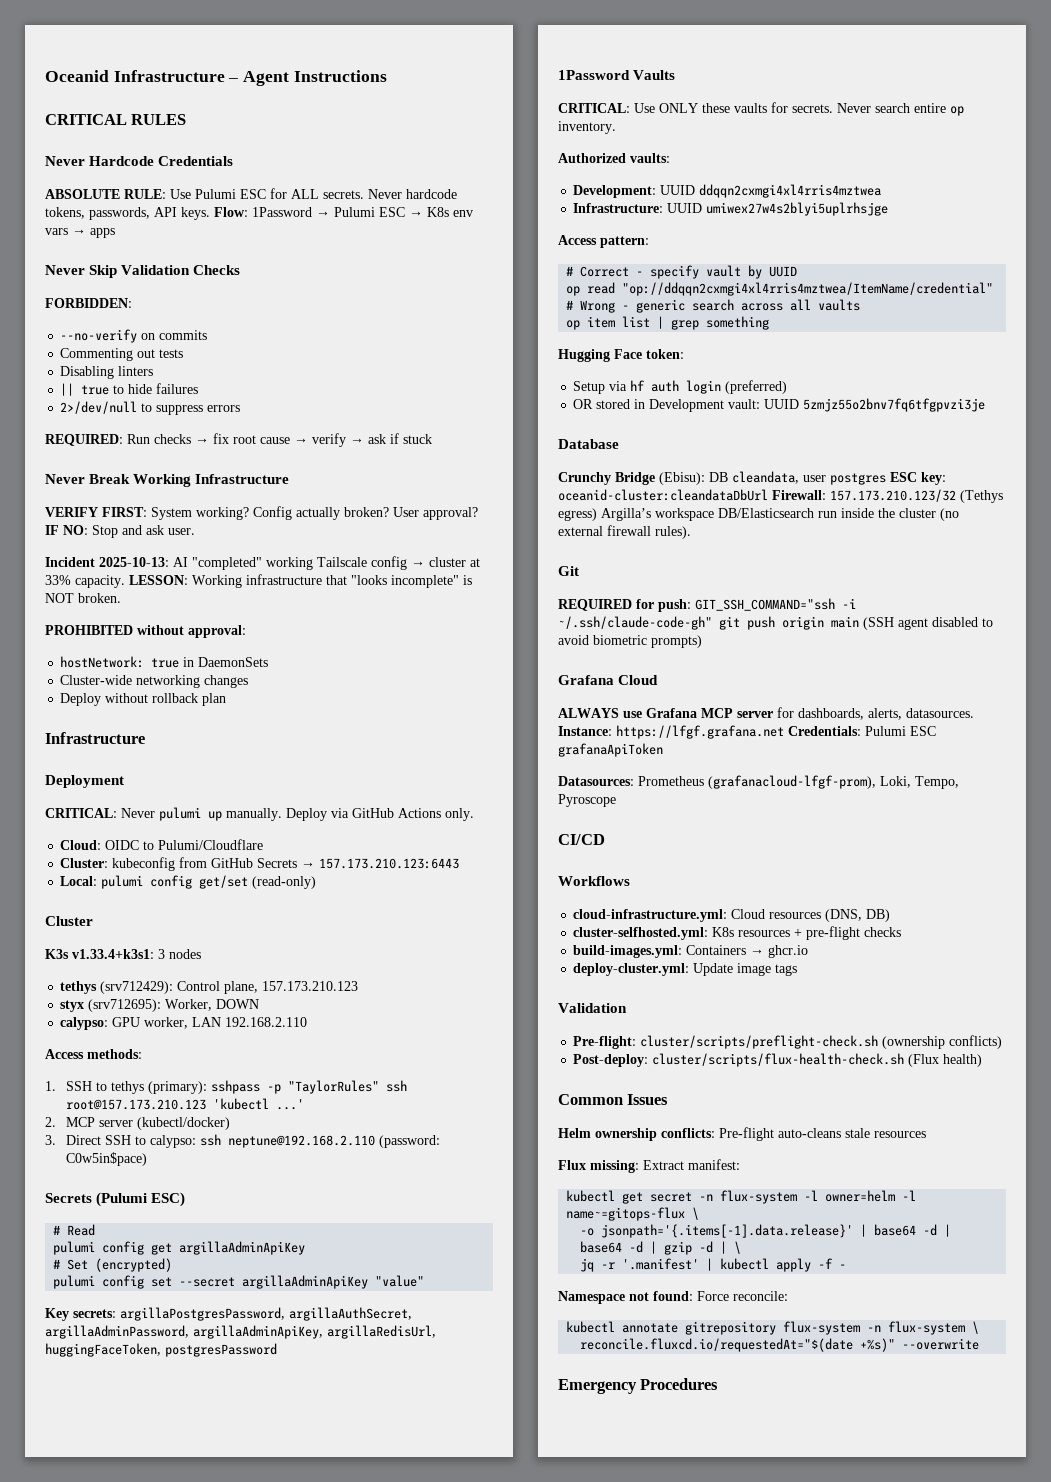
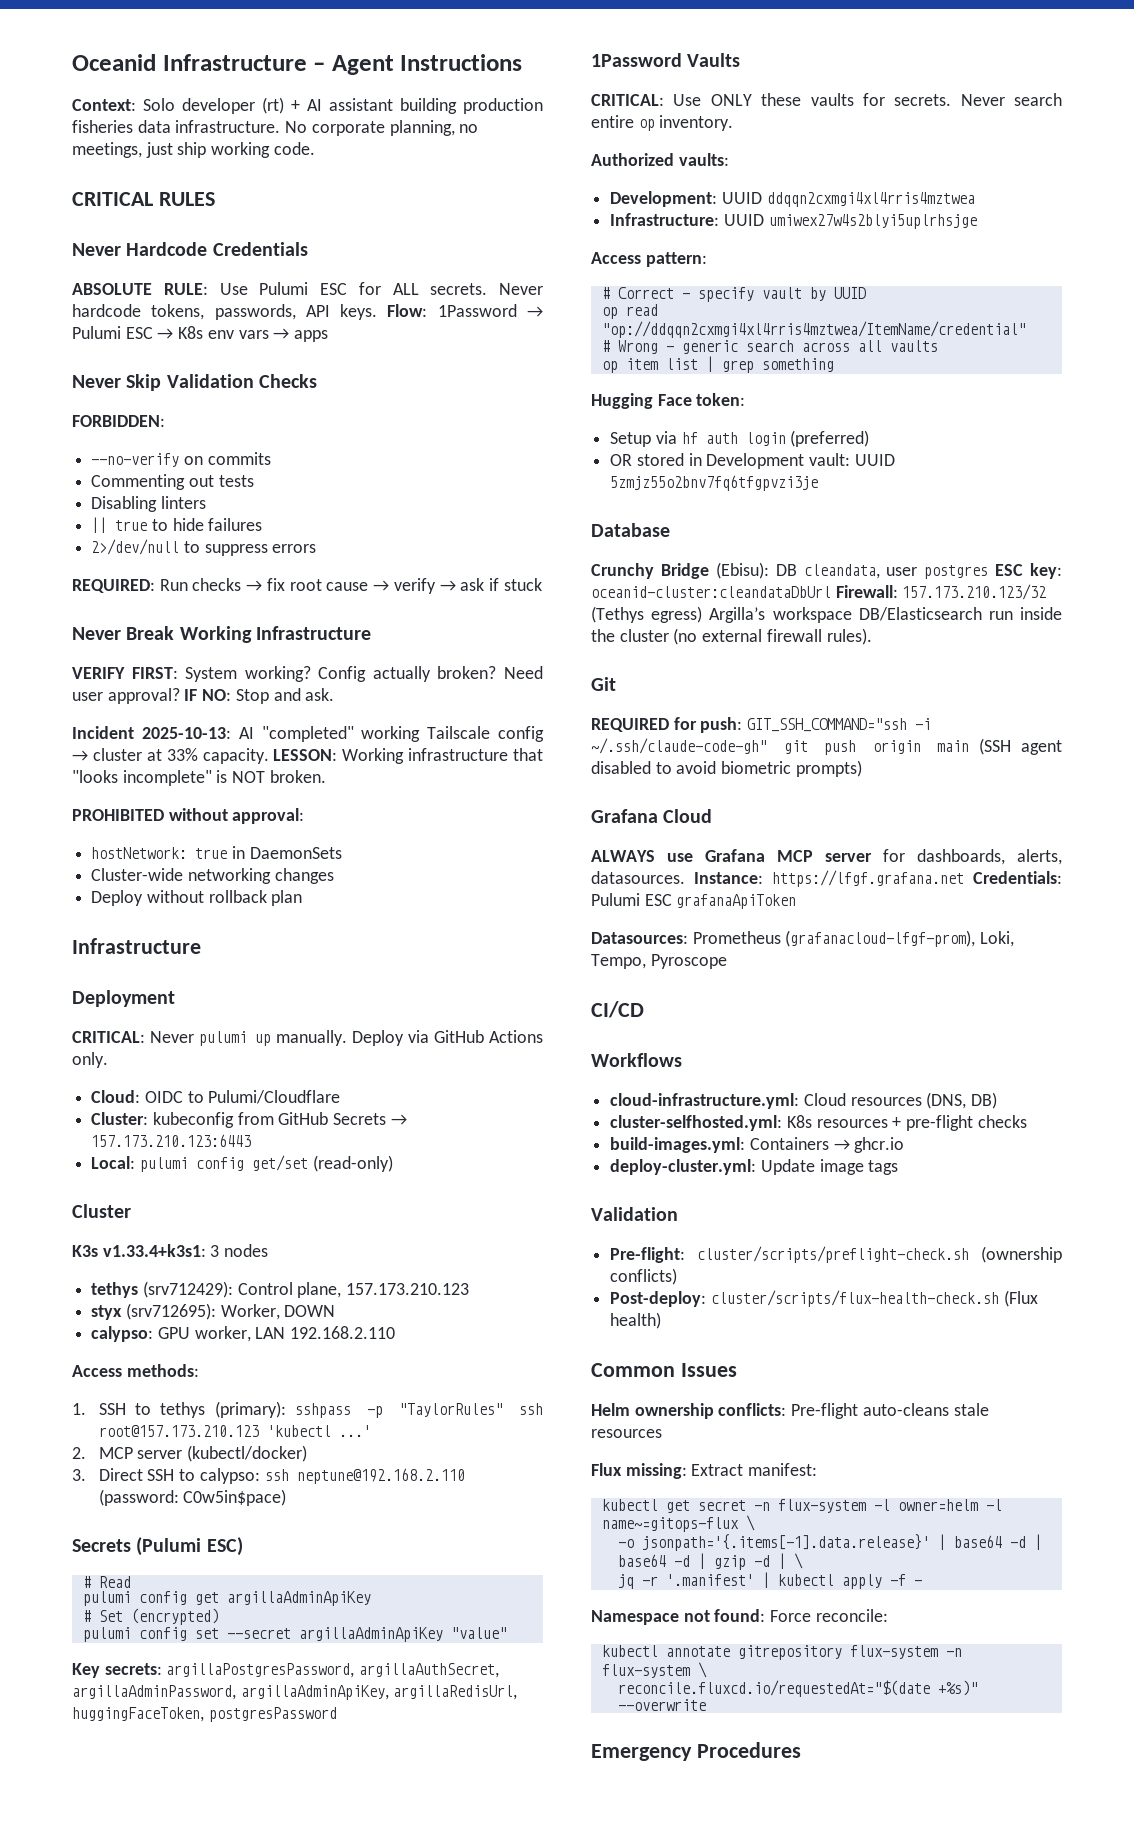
(387, 76) none -> [72,97,543,114] [72,120,479,136] [72,142,315,158] // Context: Solo developer (rt) + AI assistant building production fisheries data infrastructure. No corporate planning, no meetings, just ship working code.
[393,507,419,517] User -> [504,666,543,679] [72,692,103,701] Need user
[146,525,195,535] ask user. -> [305,688,335,701] ask.

